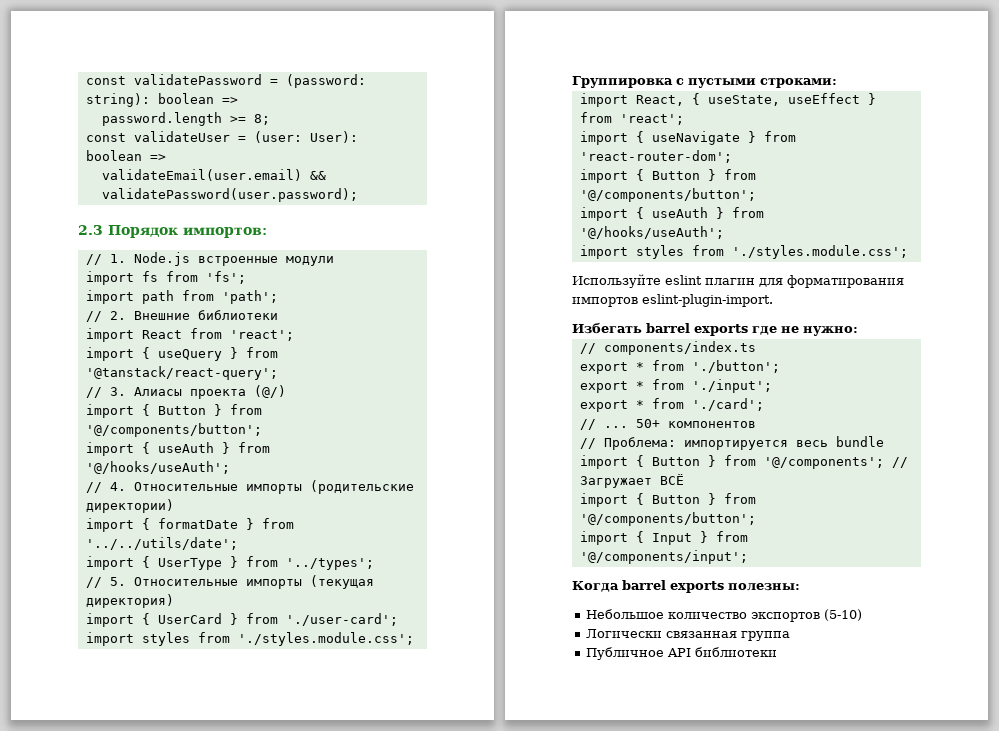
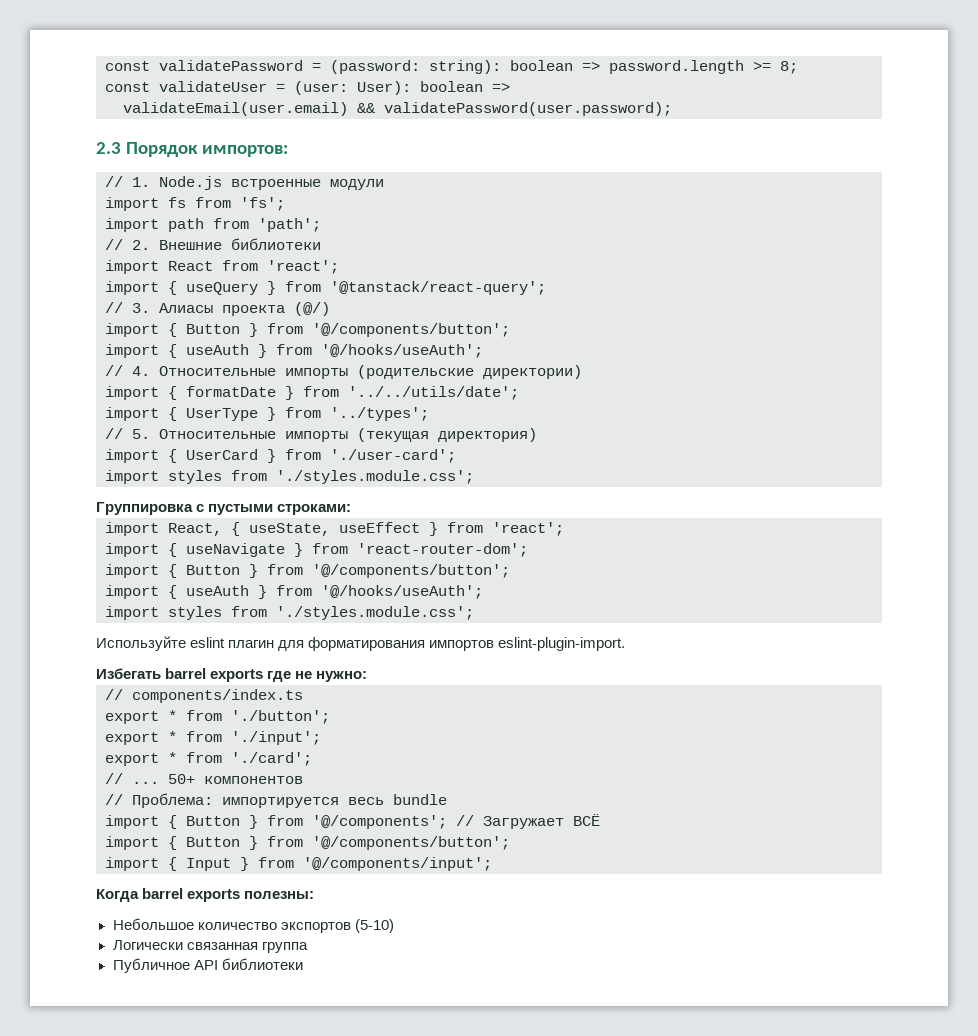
(238, 100) // -> (600, 66) none

